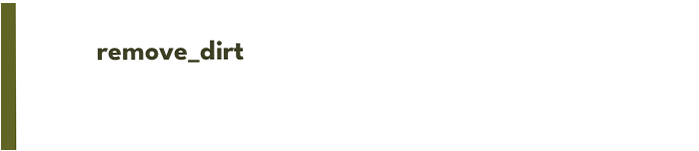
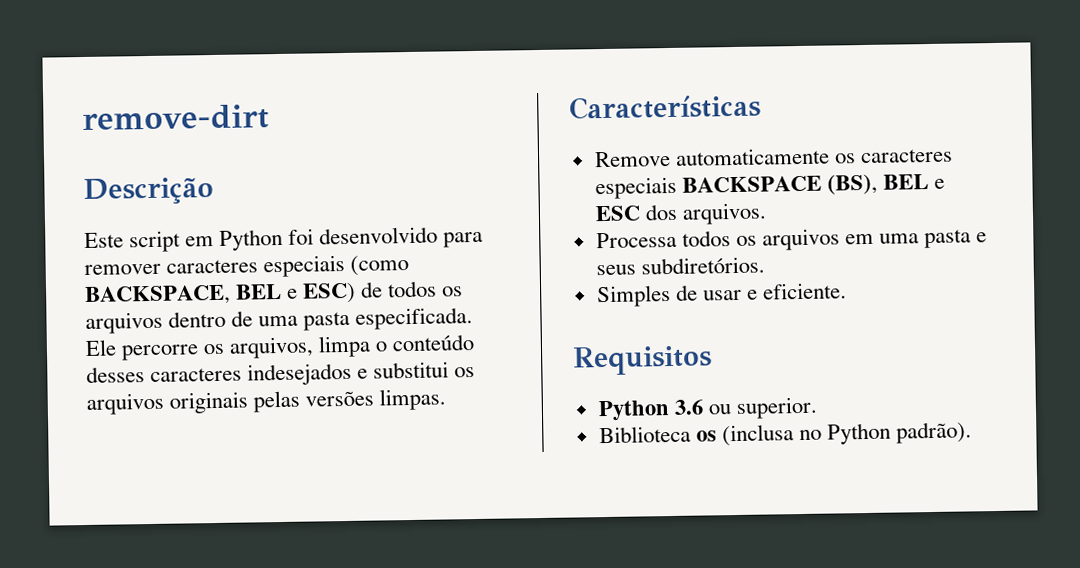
[96,39,244,63] remove_dirt -> [82,104,269,132] [83,177,214,205] [84,226,484,253] [84,254,410,278] [84,280,464,306] [85,307,474,334] [85,334,476,361] [86,361,476,386] [86,388,447,415] [569,94,761,120] [593,147,953,168] [594,173,946,200] [594,202,767,225] [595,228,988,251] [595,256,765,276] [596,282,848,308] [572,345,712,376] [597,396,818,422] [598,421,973,447] remove-dirt // Descrição // Este script em Python foi desenvolvido para remover caracteres especiais (como BACKSPACE, BEL e ESC) de todos os arquivos dentro de uma pasta especificada. Ele percorre os arquivos, limpa o conteúdo desses caracteres indesejados e substitui os arquivos originais pelas versões limpas. // Características // Remove automaticamente os caracteres especiais BACKSPACE (BS), BEL e ESC dos arquivos. // Processa todos os arquivos em uma pasta e seus subdiretórios. // Simples de usar e eficiente. // Requisitos // Python 3.6 ou superior. // Biblioteca os (inclusa no Python padrão).

